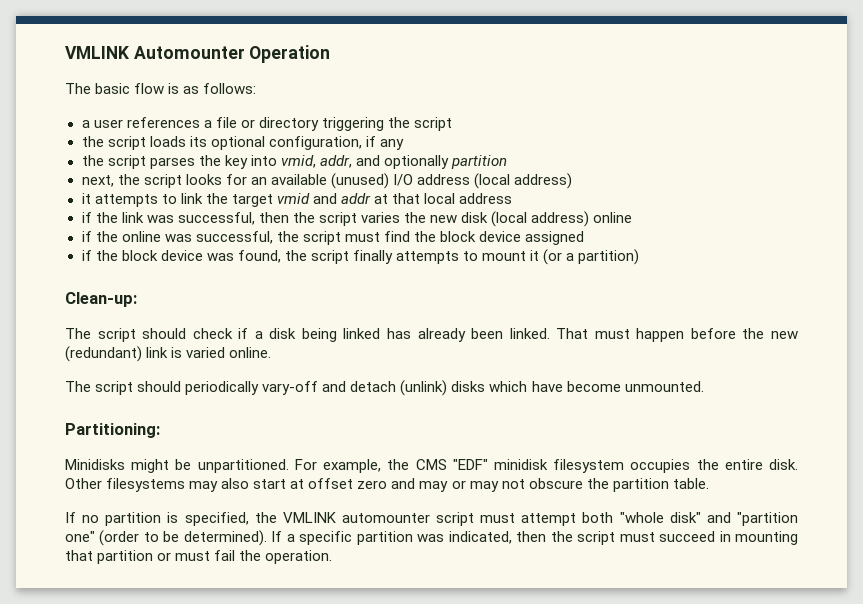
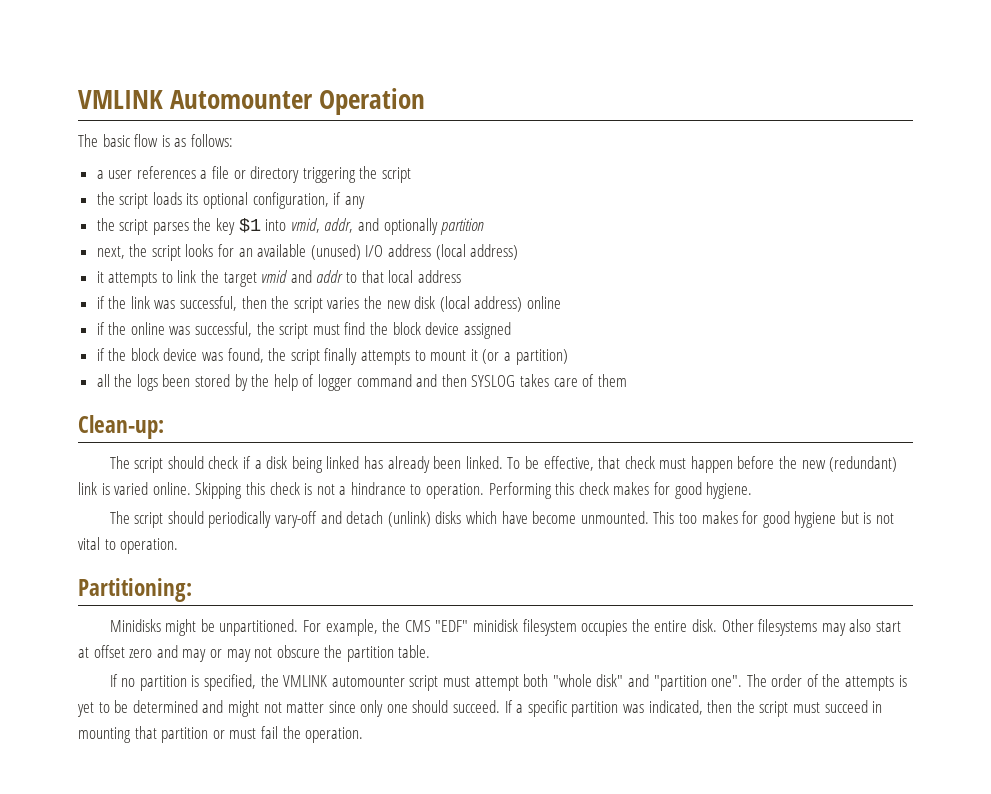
(248, 162) none -> [238,218,261,233] $1
[373,194,388,204] at -> [346,272,358,283] to
(640, 257) none -> [96,374,627,391] // all the logs been stored by the help of logger command and then SYSLOG takes care of them
[556,328,589,339] That -> [507,456,655,471] To be effective, that check
(272, 352) none -> [195,482,753,499] Skipping this check is not a hindrance to operation. Performing this check makes for good hygiene.
(704, 386) none -> [653,511,895,528] [78,537,179,554] This too makes for good hygiene but is not vital to operation.
[65,530,267,546] one" (order to be determined). -> [711,674,907,691] [77,700,501,717] one". The order of the attempts is yet to be determined and might not matter since only one should succeed.

